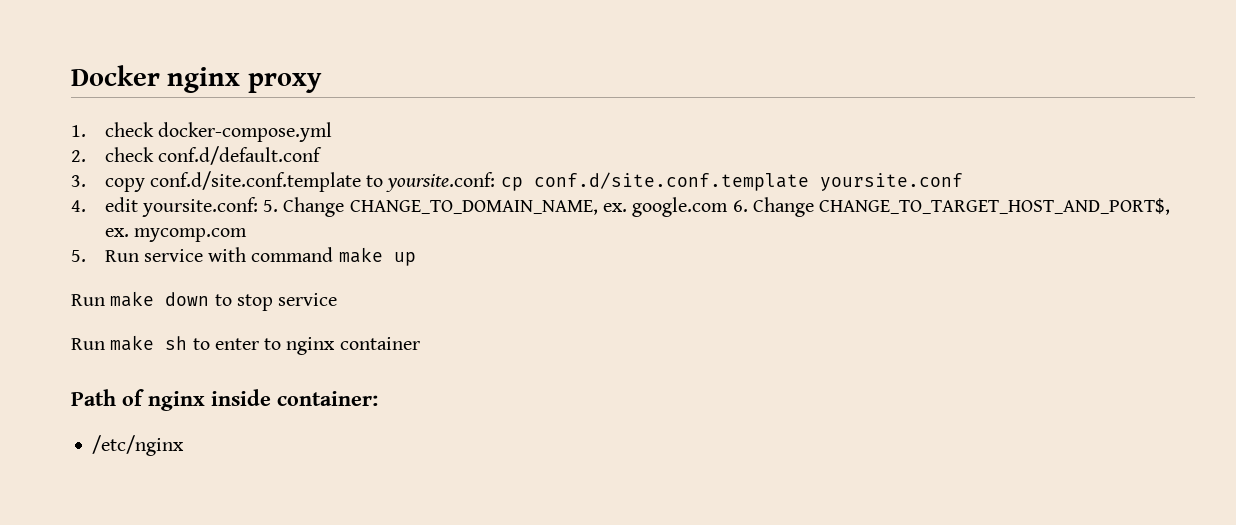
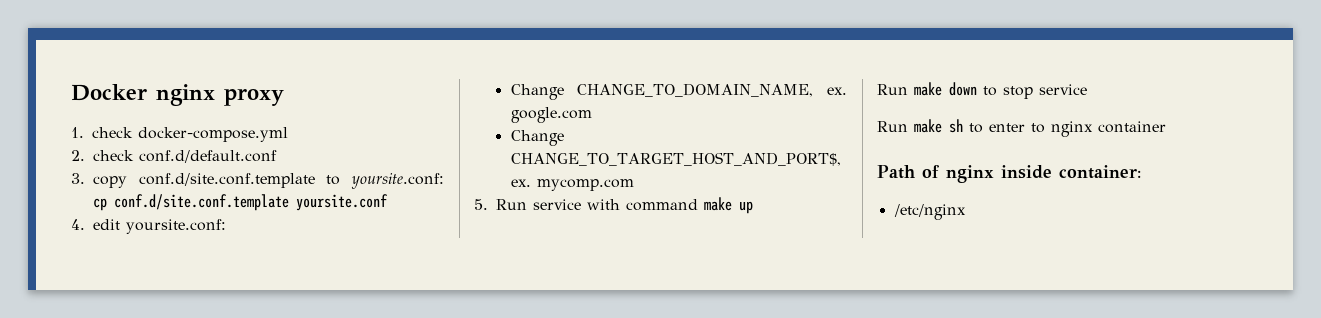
[263,200,279,212] 5. -> (226, 226) //
[732,200,748,212] 6. -> (592, 115) //

